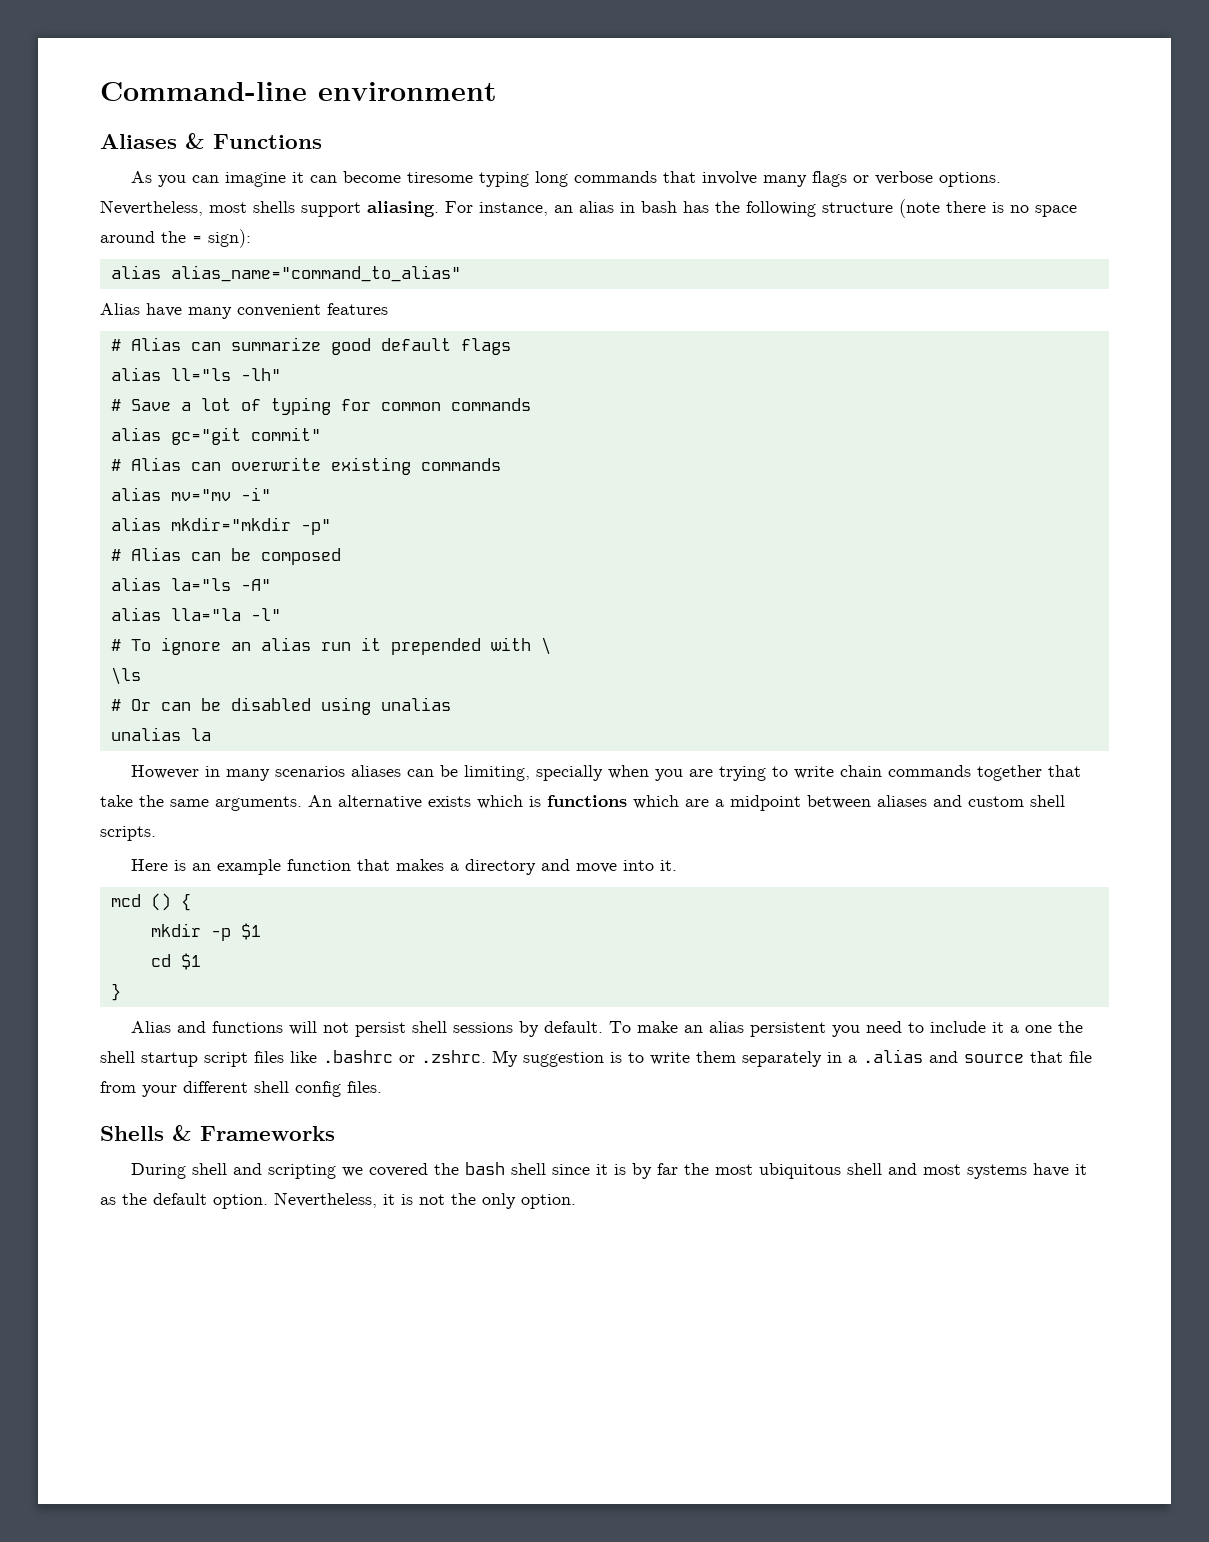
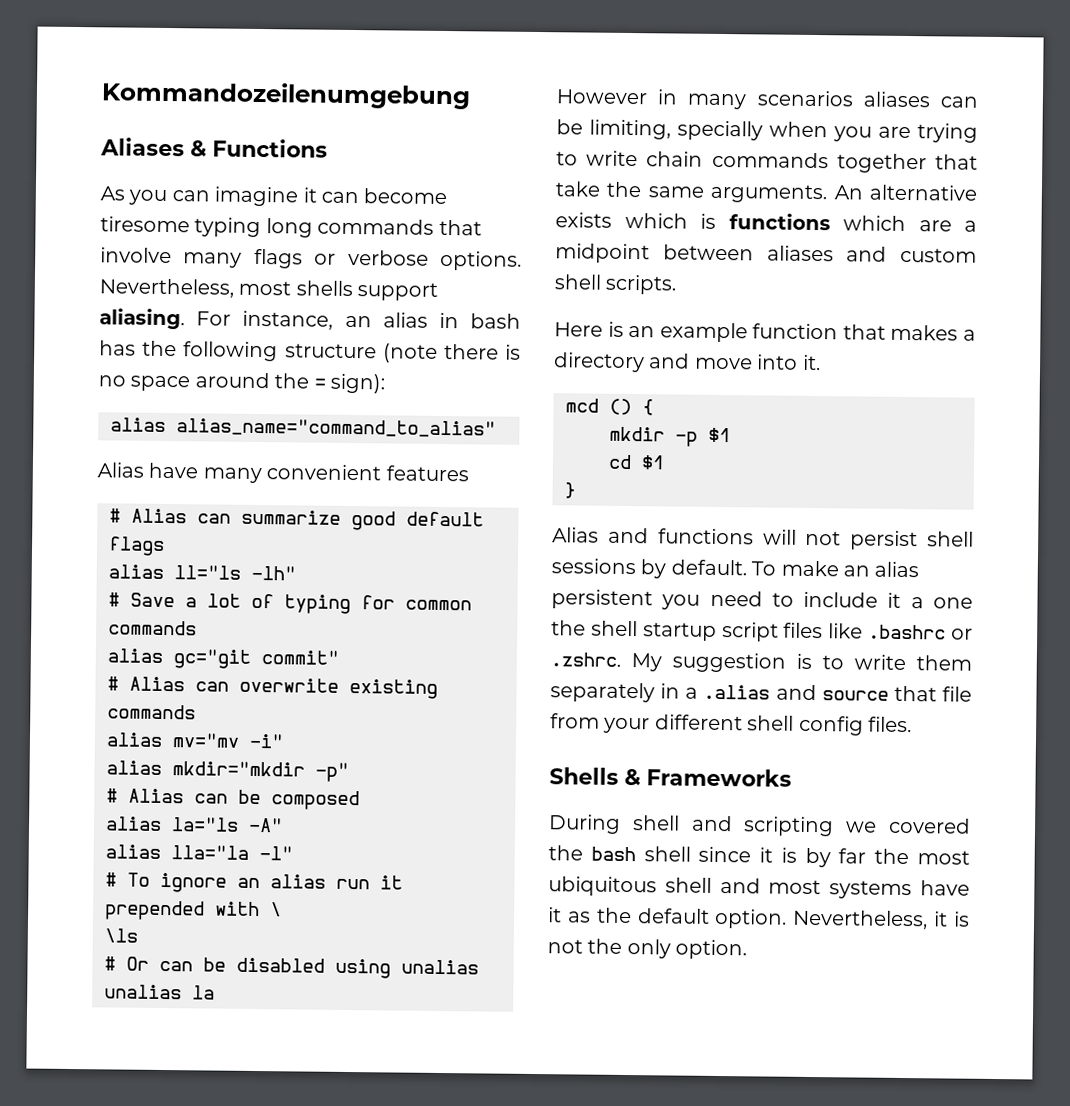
[100,82,497,101] Command-line environment -> [101,81,471,110] Kommandozeilenumgebung

